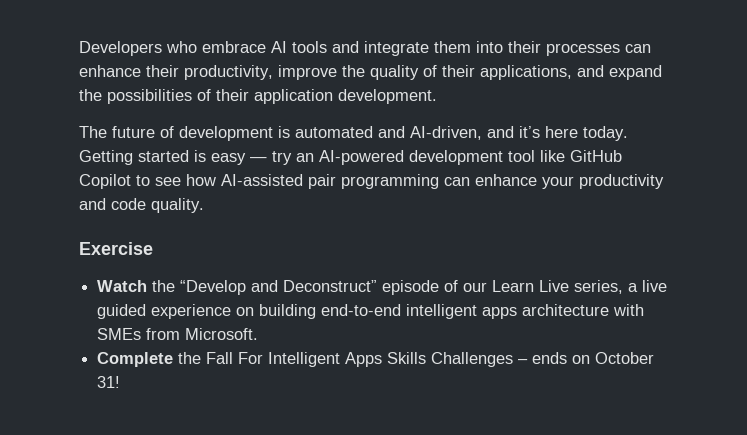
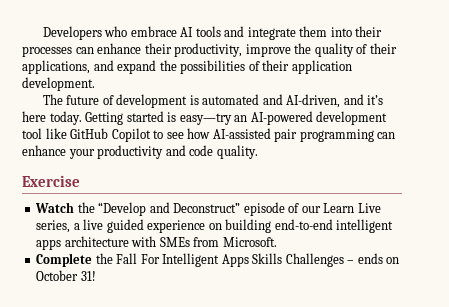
[211,151,292,165] easy — try -> [179,113,232,125] easy—try

